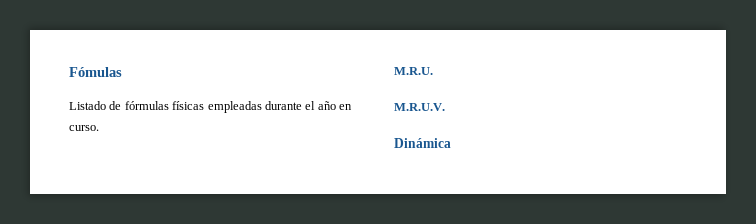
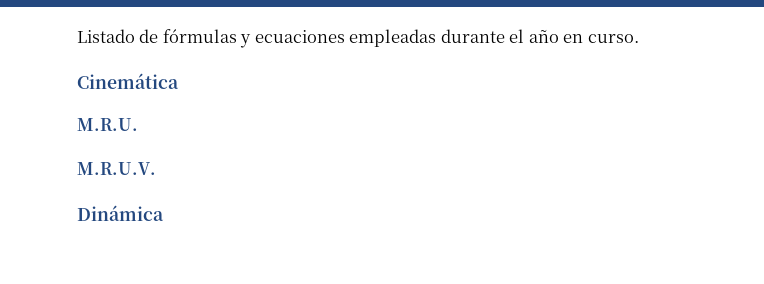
[69,67,122,77] Fómulas // -> (77, 36) none
[172,101,205,110] físicas -> [240,30,345,48] y ecuaciones
(99, 128) none -> [77,73,179,89] // Cinemática

